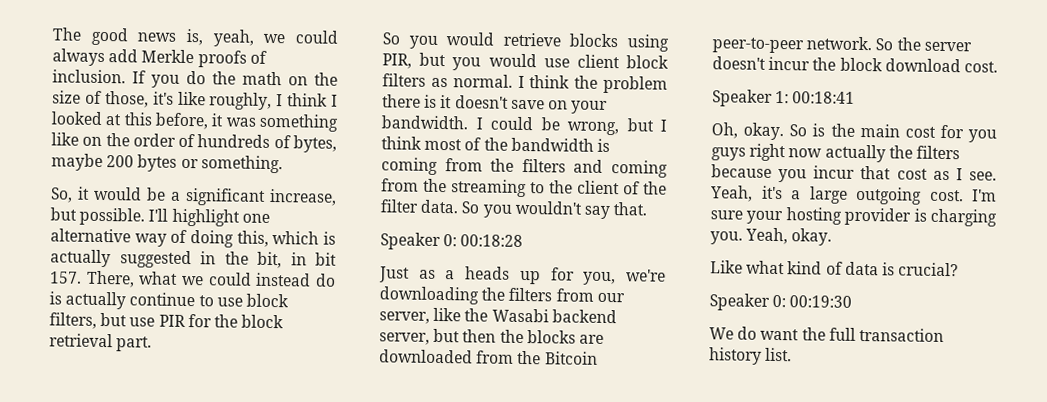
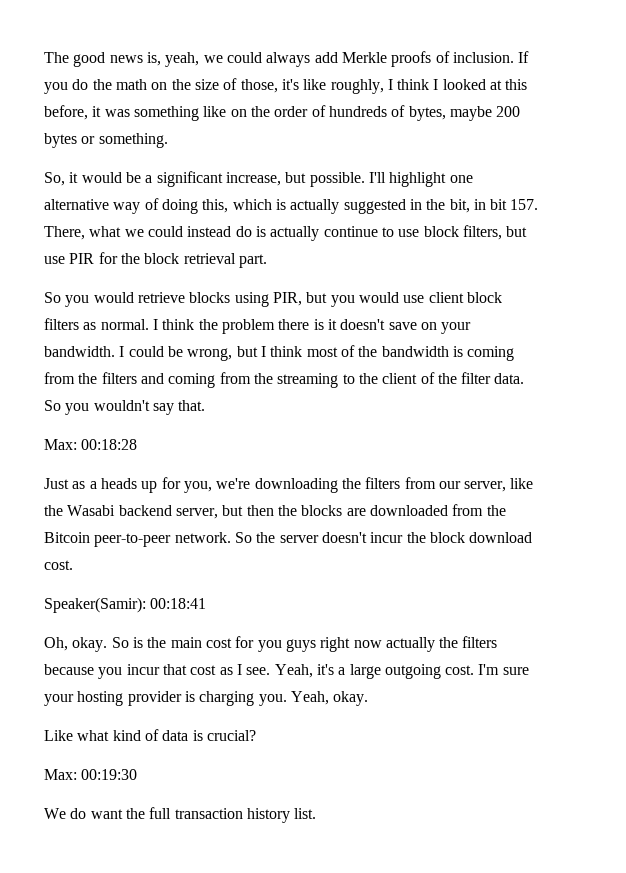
[380,232,458,251] Speaker 0: -> [44,439,77,450] Max:
[712,89,790,107] Speaker 1: -> [44,597,146,613] Speaker(Samir):
[709,293,787,311] Speaker 0: -> [44,769,77,780] Max:

